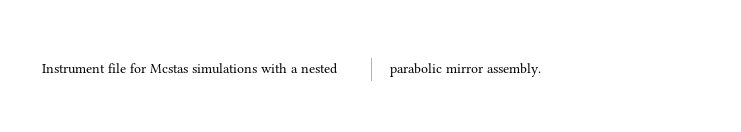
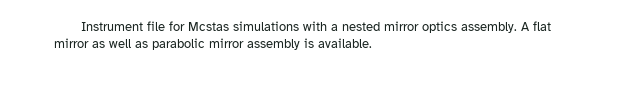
[390,63,541,77] parabolic mirror assembly. -> [383,21,551,33] [54,38,372,50] mirror optics assembly. A flat mirror as well as parabolic mirror assembly is available.

